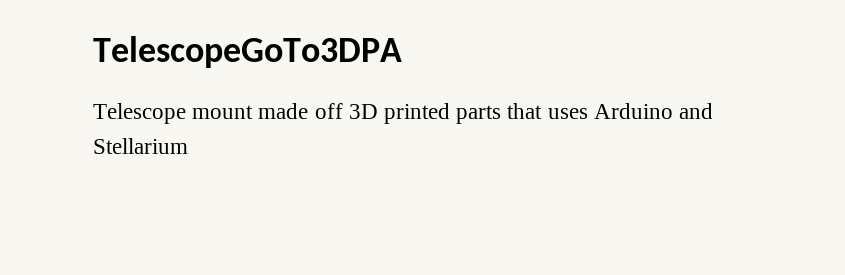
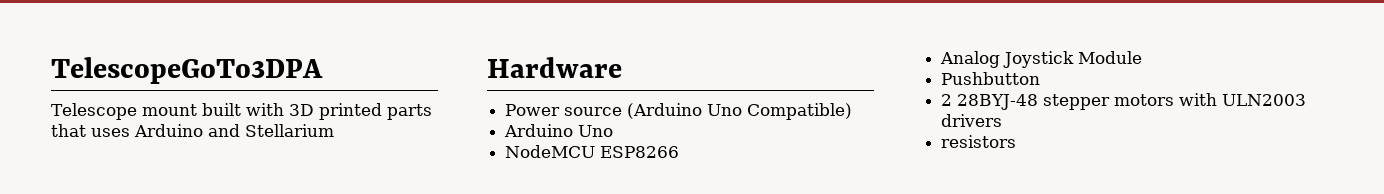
[258,103,343,119] made off -> [201,103,284,116] built with
(188, 146) none -> [487,57,622,78] [505,103,853,120] [504,124,614,137] [505,145,680,158] [940,51,1143,68] [941,72,1041,85] [941,93,1307,110] [941,114,1003,127] [941,135,1017,148] // Hardware // Power source (Arduino Uno Compatible) // Arduino Uno // NodeMCU ESP8266 // Analog Joystick Module // Pushbutton // 2 28BYJ-48 stepper motors with ULN2003 drivers // resistors

